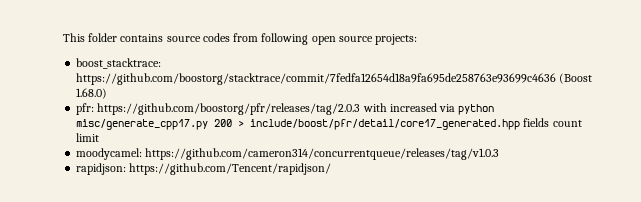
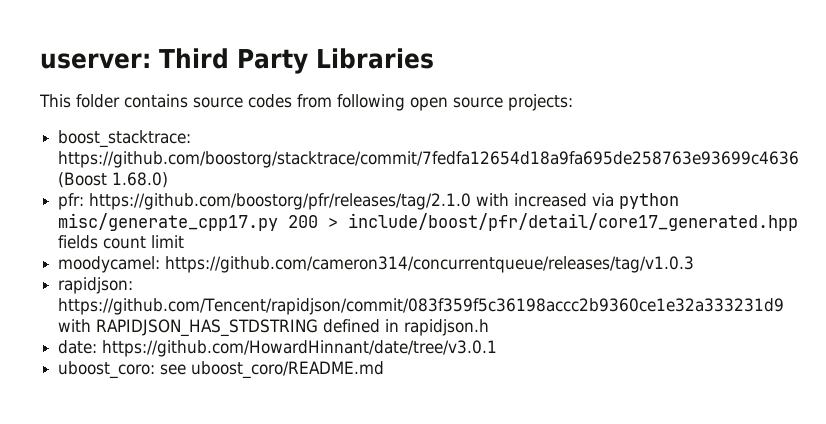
(63, 37) none -> [40,48,434,74] userver: Third Party Libraries //
[97,103,361,115] https://github.com/boostorg/pfr/releases/tag/2.0.3 -> [89,193,472,210] https://github.com/boostorg/pfr/releases/tag/2.1.0
[129,163,332,175] https://github.com/Tencent/rapidjson/ -> [58,298,785,315] [58,319,490,337] [58,340,498,357] [58,361,385,379] https://github.com/Tencent/rapidjson/commit/083f359f5c36198accc2b9360ce1e32a333231d9 with RAPIDJSON_HAS_STDSTRING defined in rapidjson.h // date: https://github.com/HowardHinnant/date/tree/v3.0.1 // uboost_coro: see uboost_coro/README.md

